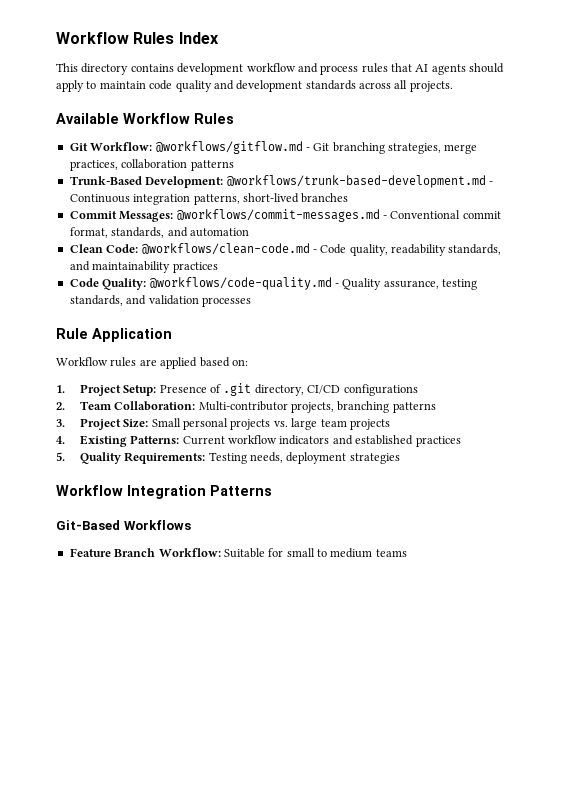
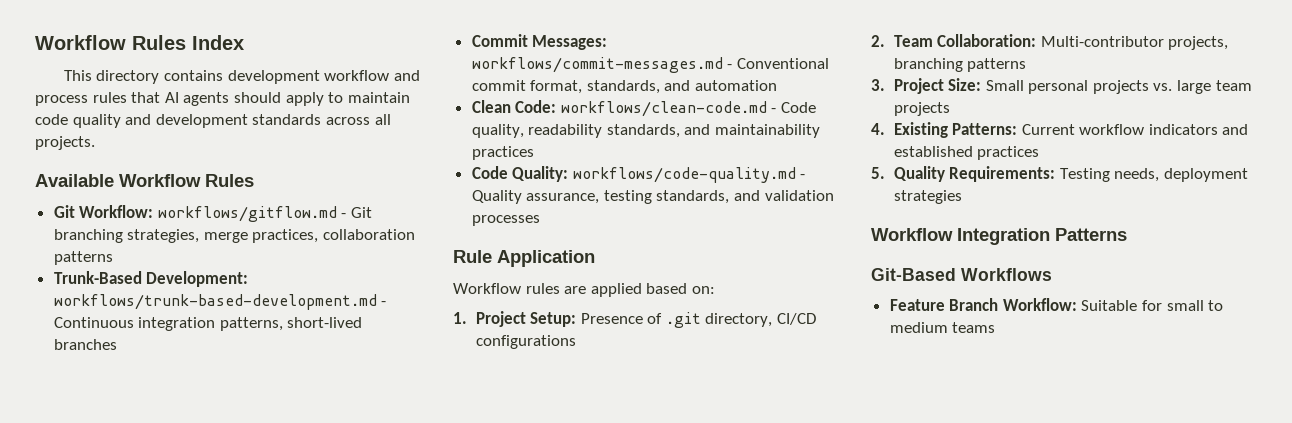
[155,141,303,154] @workflows/gitflow.md -> [157,206,337,222] workflows/gitflow.md
[226,175,486,188] @workflows/trunk-based-development.md -> [53,294,377,310] workflows/trunk-based-development.md
[176,209,380,222] @workflows/commit-messages.md -> [471,57,723,73] workflows/commit-messages.md
[141,243,310,255] @workflows/clean-code.md -> [560,101,767,117] workflows/clean-code.md
[149,277,332,290] @workflows/code-quality.md -> [572,167,796,183] workflows/code-quality.md

